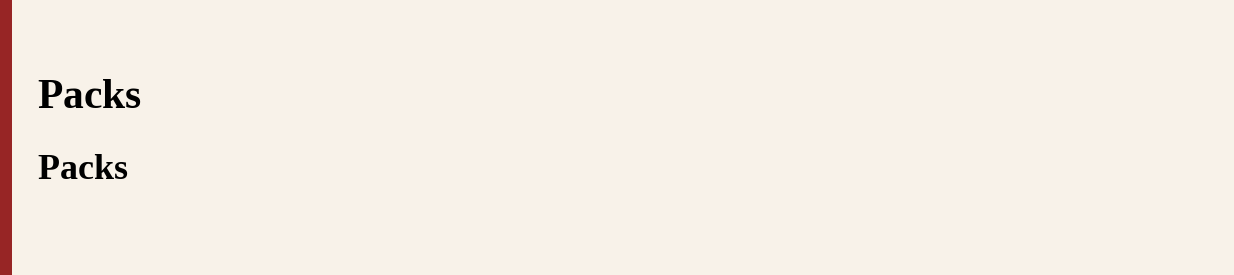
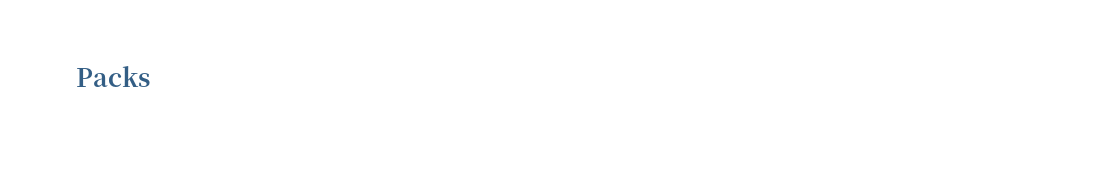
[38,79,141,108] [38,154,128,179] Packs // Packs -> [76,66,150,87] Packs

